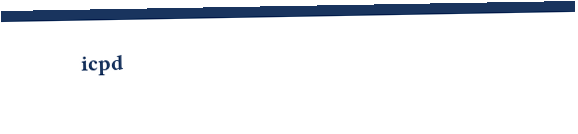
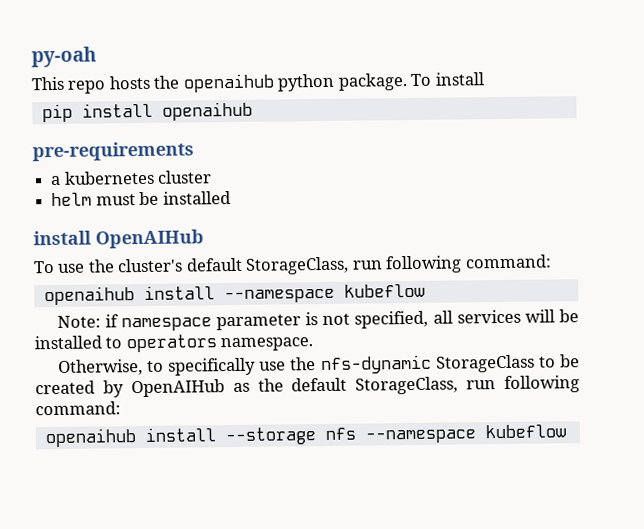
[80,54,125,76] icpd -> [31,46,97,68] [31,72,485,94] [41,101,253,123] [32,141,194,162] [50,170,213,186] [51,191,231,207] [33,229,204,249] [33,254,552,275] [43,283,425,306] [56,309,580,332] [34,334,314,353] [57,354,581,376] [35,375,580,398] [35,401,121,416] [44,424,566,448] py-oah // This repo hosts the openaihub python package. To install // pip install openaihub // pre-requirements // a kubernetes cluster // helm must be installed // install OpenAIHub // To use the cluster's default StorageClass, run following command: // openaihub install --namespace kubeflow // Note: if namespace parameter is not specified, all services will be installed to operators namespace. // Otherwise, to specifically use the nfs-dynamic StorageClass to be created by OpenAIHub as the default StorageClass, run following command: // openaihub install --storage nfs --namespace kubeflow

